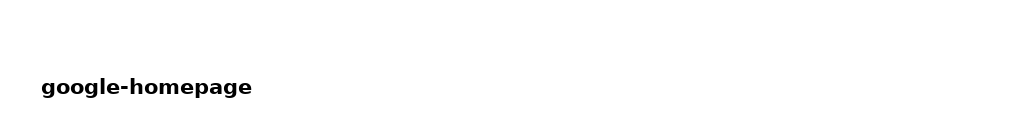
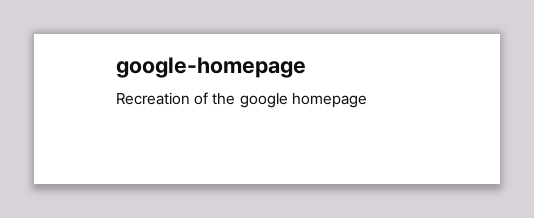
(252, 88) none -> [116,92,367,108] // Recreation of the google homepage

